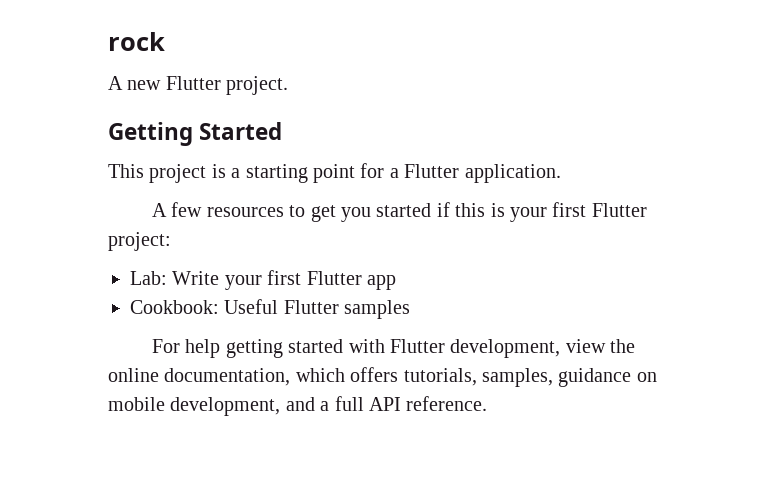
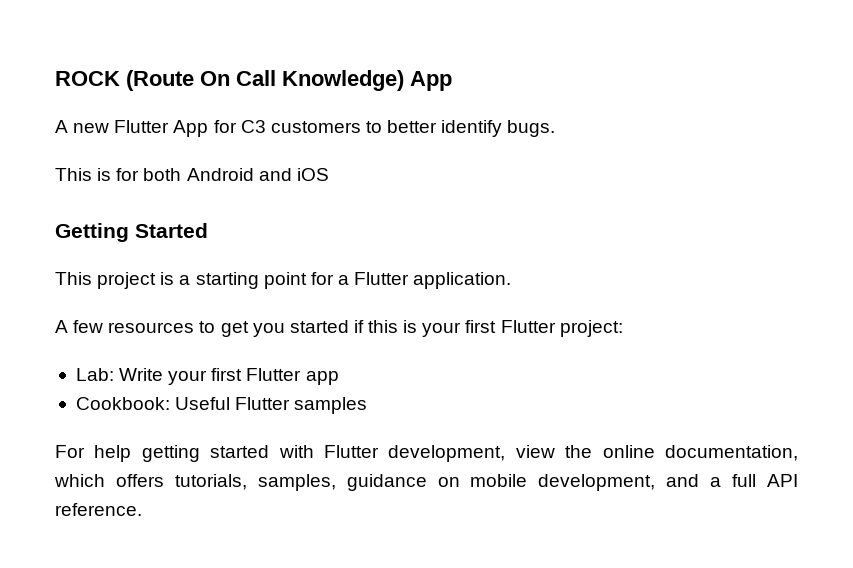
[108,32,165,51] [108,76,289,95] rock // A new Flutter project. -> [55,70,452,91] [55,120,556,137] [55,168,329,181] ROCK (Route On Call Knowledge) App // A new Flutter App for C3 customers to better identify bugs. // This is for both Android and iOS

